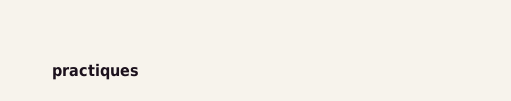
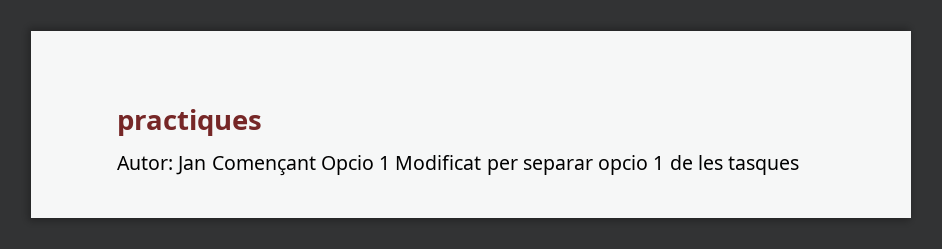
(139, 71) none -> [117,155,800,176] // Autor: Jan Començant Opcio 1 Modificat per separar opcio 1 de les tasques

